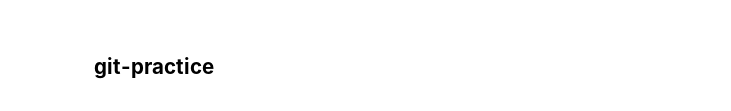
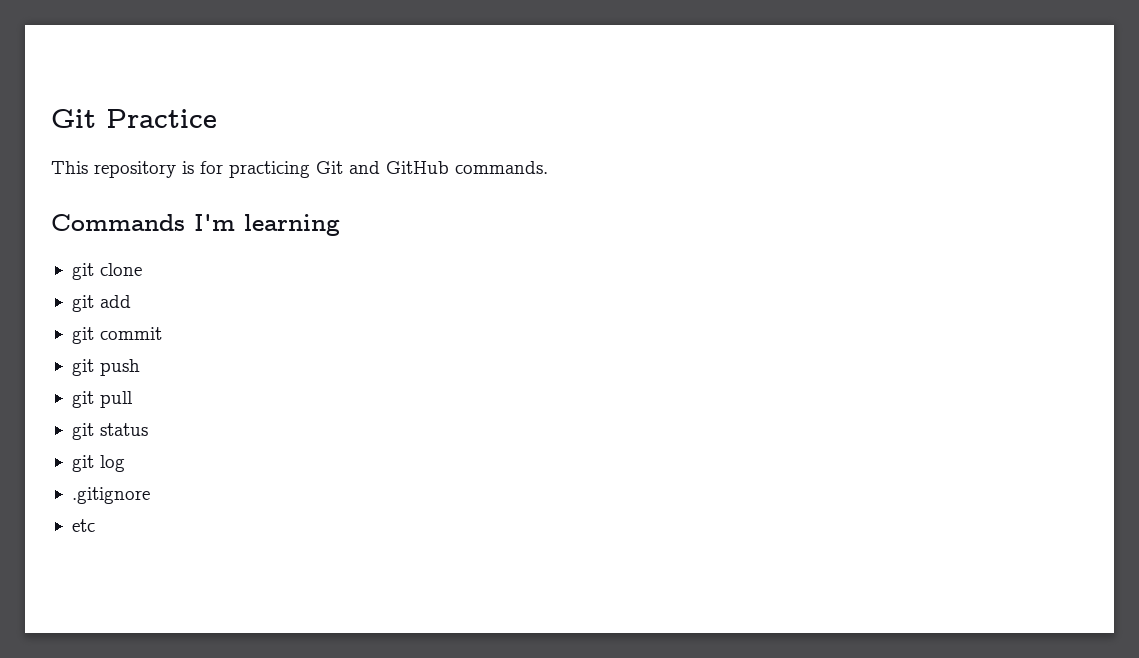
[94,57,214,79] git-practice -> [51,109,217,128] [51,161,548,178] [51,214,340,236] [71,263,142,280] [71,295,131,312] [71,327,162,344] [71,359,140,376] [71,391,133,408] [71,423,148,440] [71,455,125,472] [71,487,150,504] [71,519,95,532] Git Practice // This repository is for practicing Git and GitHub commands. // Commands I'm learning // git clone // git add // git commit // git push // git pull // git status // git log // .gitignore // etc

